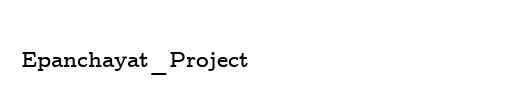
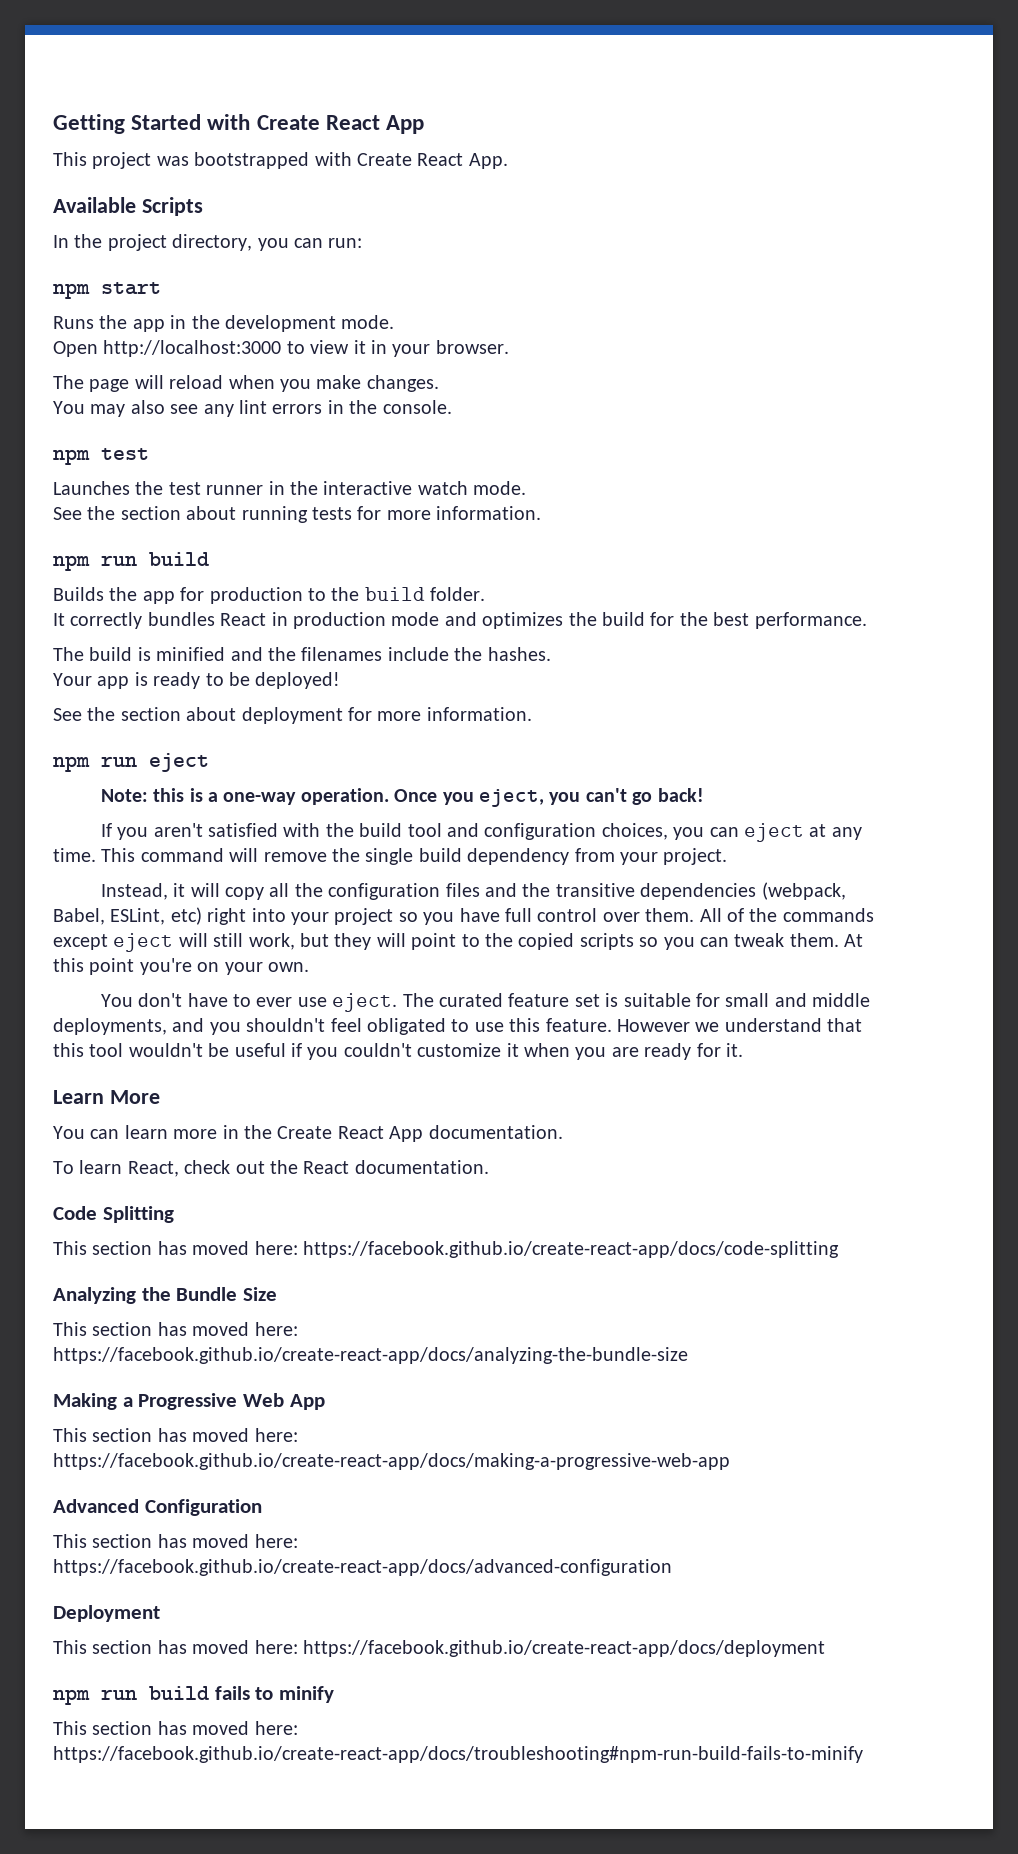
[21,52,249,75] Epanchayat_Project -> [53,114,425,134] [53,152,508,169] [53,197,203,216] [53,234,363,251] [53,282,161,299] [53,315,395,332] [53,340,509,357] [53,375,439,392] [53,400,452,417] [53,448,149,465] [53,481,527,495] [53,506,542,523] [53,552,209,571] [53,587,486,604] [53,612,867,629] [53,647,551,661] [53,672,341,689] [53,707,532,724] [53,753,209,772] [100,788,704,807] [100,823,862,842] [53,848,728,865] [100,882,846,900] [53,907,874,925] [53,933,864,952] [53,958,309,975] [100,993,871,1012] [53,1018,863,1035] [53,1043,743,1060] [53,1090,160,1104] [53,1125,563,1142] [53,1160,489,1177] [53,1206,174,1223] [53,1241,839,1258] [53,1287,278,1304] [53,1322,298,1336] [53,1347,688,1364] [53,1393,325,1410] [53,1428,298,1442] [53,1453,730,1470] [53,1499,262,1516] [53,1534,298,1548] [53,1559,672,1576] [53,1605,160,1622] [53,1640,825,1657] [53,1686,335,1705] [53,1721,298,1735] [53,1746,863,1763] Getting Started with Create React App // This project was bootstrapped with Create React App. // Available Scripts // In the project directory, you can run: // npm start // Runs the app in the development mode. // Open http://localhost:3000 to view it in your browser. // The page will reload when you make changes. // You may also see any lint errors in the console. // npm test // Launches the test runner in the interactive watch mode. // See the section about running tests for more information. // npm run build // Builds the app for production to the build folder. // It correctly bundles React in production mode and optimizes the build for the best performance. // The build is minified and the filenames include the hashes. // Your app is ready to be deployed! // See the section about deployment for more information. // npm run eject // Note: this is a one-way operation. Once you eject, you can't go back! // If you aren't satisfied with the build tool and configuration choices, you can eject at any time. This command will remove the single build dependency from your project. // Instead, it will copy all the configuration files and the transitive dependencies (webpack, Babel, ESLint, etc) right into your project so you have full control over them. All of the commands except eject will still work, but they will point to the copied scripts so you can tweak them. At this point you're on your own. // You don't have to ever use eject. The curated feature set is suitable for small and middle deployments, and you shouldn't feel obligated to use this feature. However we understand that this tool wouldn't be useful if you couldn't customize it when you are ready for it. // Learn More // You can learn more in the Create React App documentation. // To learn React, check out the React documentation. // Code Splitting // This section has moved here: https://facebook.github.io/create-react-app/docs/code-splitting // Analyzing the Bundle Size // This section has moved here: https://facebook.github.io/create-react-app/docs/analyzing-the-bundle-size // Making a Progressive Web App // This section has moved here: https://facebook.github.io/create-react-app/docs/making-a-progressive-web-app // Advanced Configuration // This section has moved here: https://facebook.github.io/create-react-app/docs/advanced-configuration // Deployment // This section has moved here: https://facebook.github.io/create-react-app/docs/deployment // npm run build fails to minify // This section has moved here: https://facebook.github.io/create-react-app/docs/troubleshooting#npm-run-build-fails-to-minify

